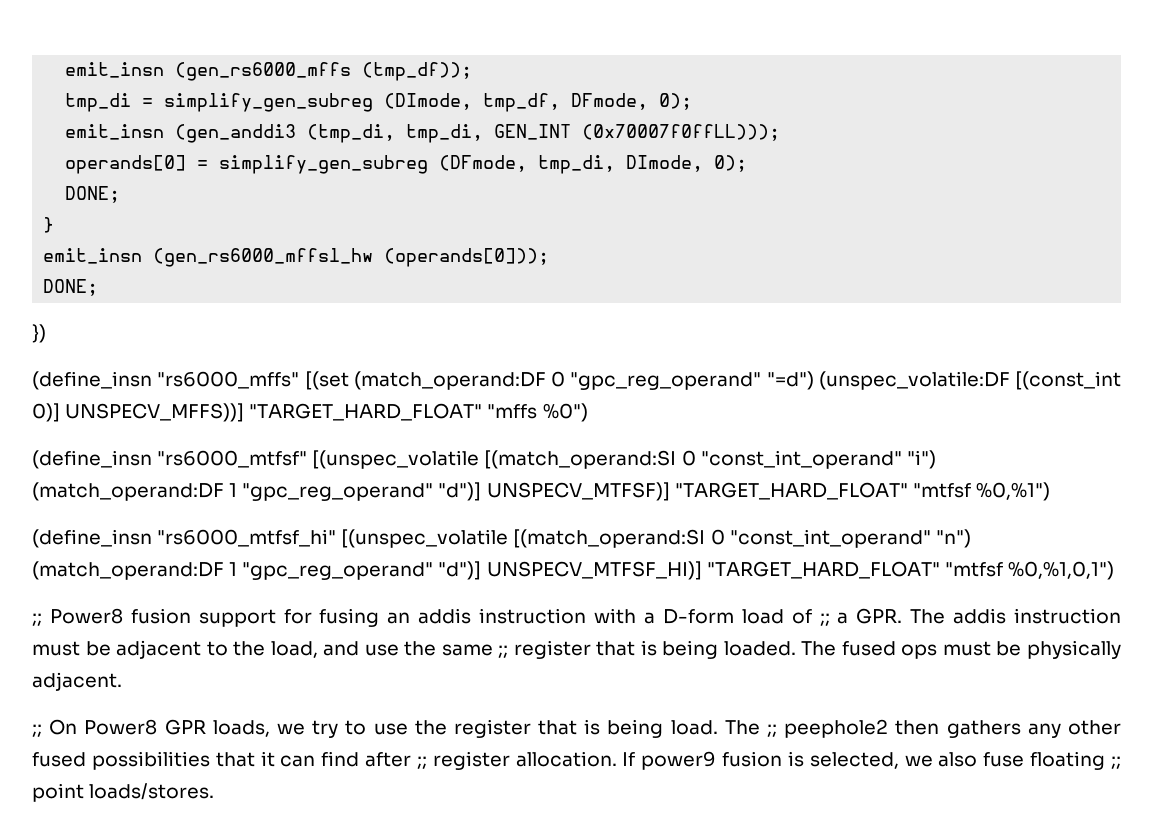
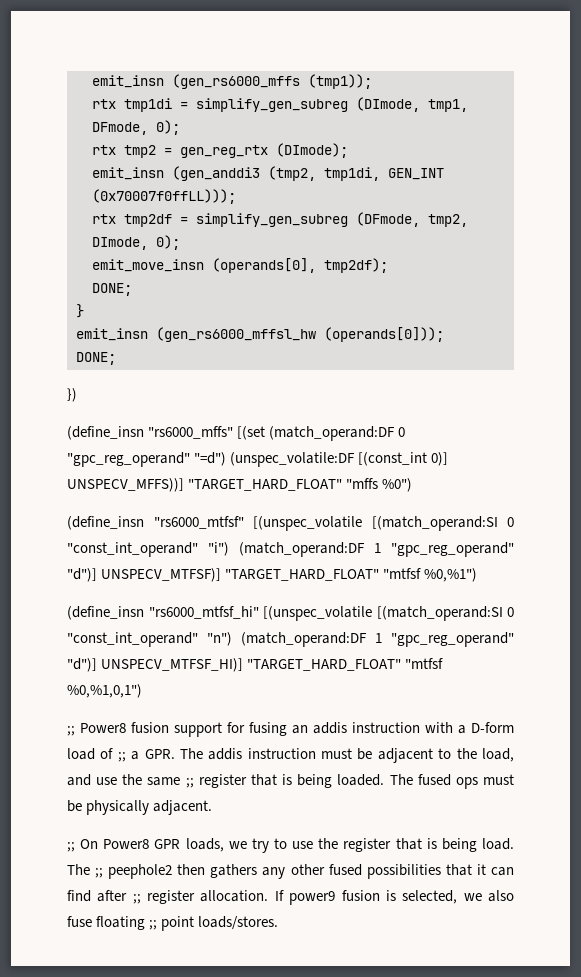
[362,62,473,81] [65,93,132,112] (tmp_df)); // tmp_di -> [308,74,372,89] [92,98,172,112] (tmp1)); // rtx tmp1di
[483,93,561,112] tmp_df, -> [428,99,468,112] tmp1,
(693, 101) none -> [92,143,348,158] // rtx tmp2 = gen_reg_rtx (DImode);
[307,124,484,143] (tmp_di, tmp_di, -> [268,166,380,181] (tmp2, tmp1di,
[65,155,187,174] operands[0] -> [92,214,172,227] rtx tmp2df
[538,155,616,174] tmp_di, -> [428,214,468,227] tmp2,
(748, 163) none -> [92,258,388,273] // emit_move_insn (operands[0], tmp2df);

